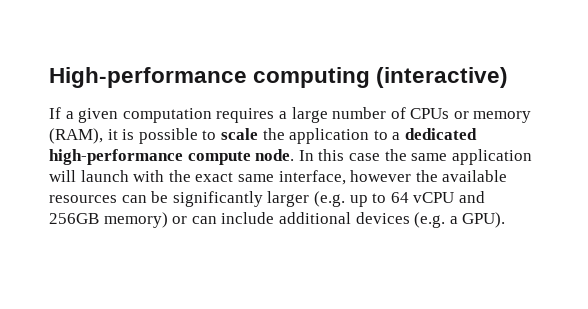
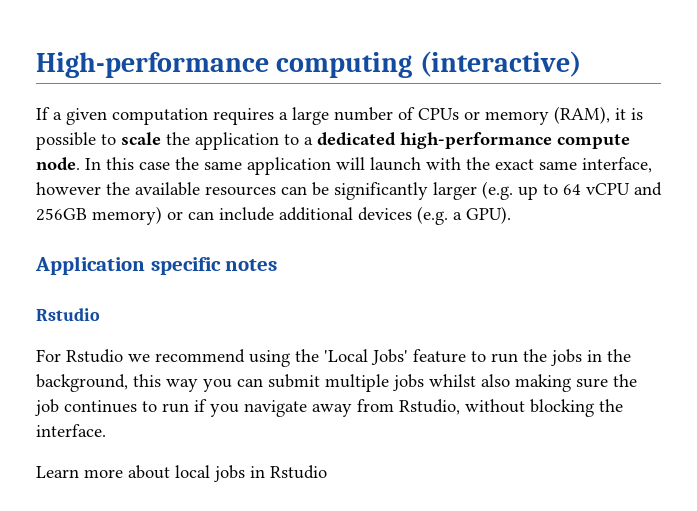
(506, 220) none -> [35,256,278,275] [36,308,100,321] [36,349,631,367] [36,374,637,392] [35,399,623,417] [36,424,106,437] [36,465,327,482] // Application specific notes // Rstudio // For Rstudio we recommend using the 'Local Jobs' feature to run the jobs in the background, this way you can submit multiple jobs whilst also making sure the job continues to run if you navigate away from Rstudio, without blocking the interface. // Learn more about local jobs in Rstudio

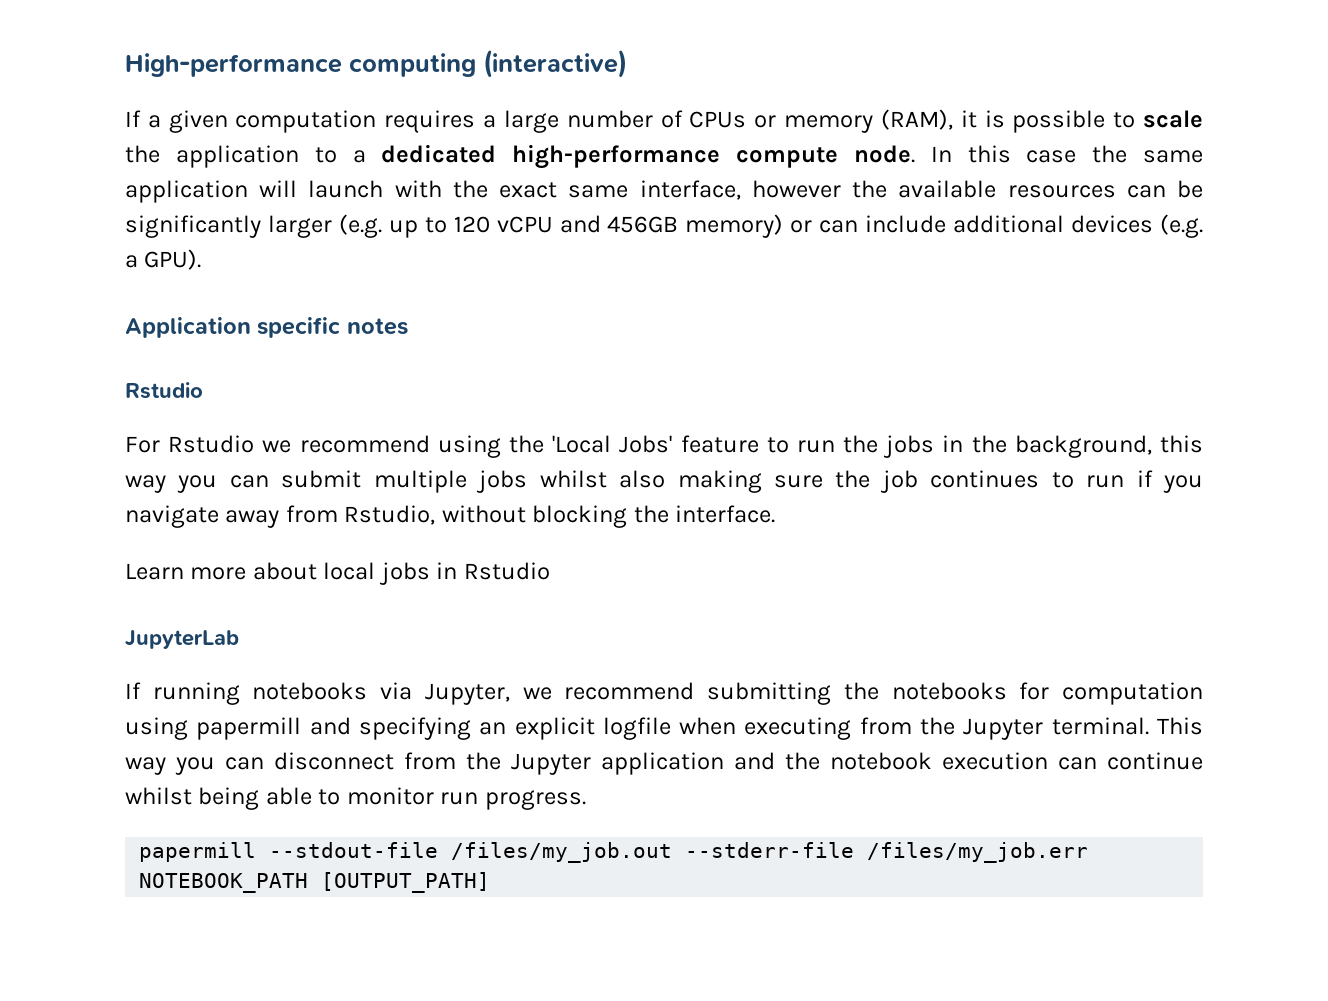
[563,184,581,195] 64 -> [453,216,490,233] 120
[36,208,87,221] 256GB -> [607,216,679,233] 456GB
(327, 472) none -> [125,630,239,649] [125,682,1204,705] [125,717,1203,740] [125,752,1203,775] [125,787,586,810] [139,842,1089,863] [139,872,491,893] // JupyterLab // If running notebooks via Jupyter, we recommend submitting the notebooks for computation using papermill and specifying an explicit logfile when executing from the Jupyter terminal. This way you can disconnect from the Jupyter application and the notebook execution can continue whilst being able to monitor run progress. // papermill --stdout-file /files/my_job.out --stderr-file /files/my_job.err NOTEBOOK_PATH [OUTPUT_PATH]

